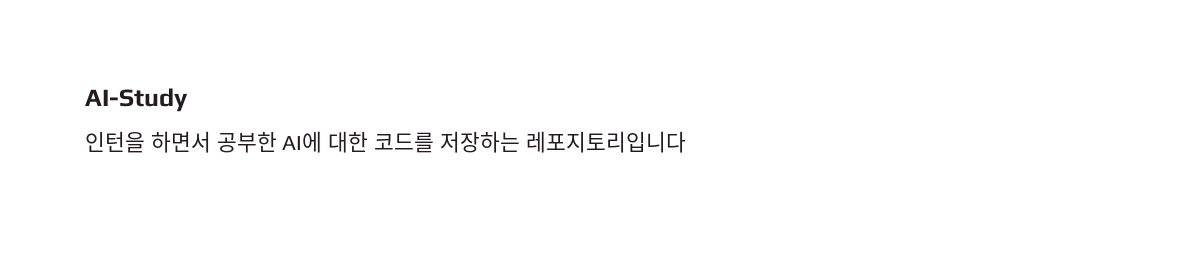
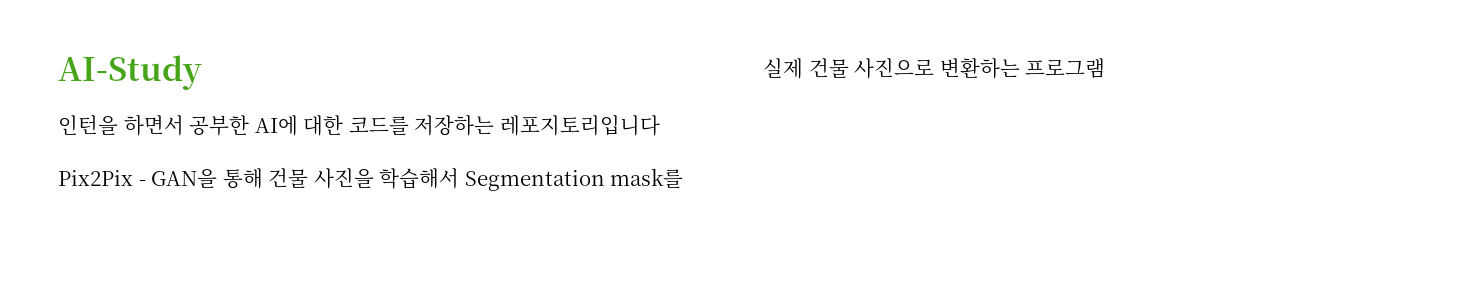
(686, 142) none -> [58,168,684,191] [763,58,1106,79] // Pix2Pix - GAN을 통해 건물 사진을 학습해서 Segmentation mask를 실제 건물 사진으로 변환하는 프로그램

